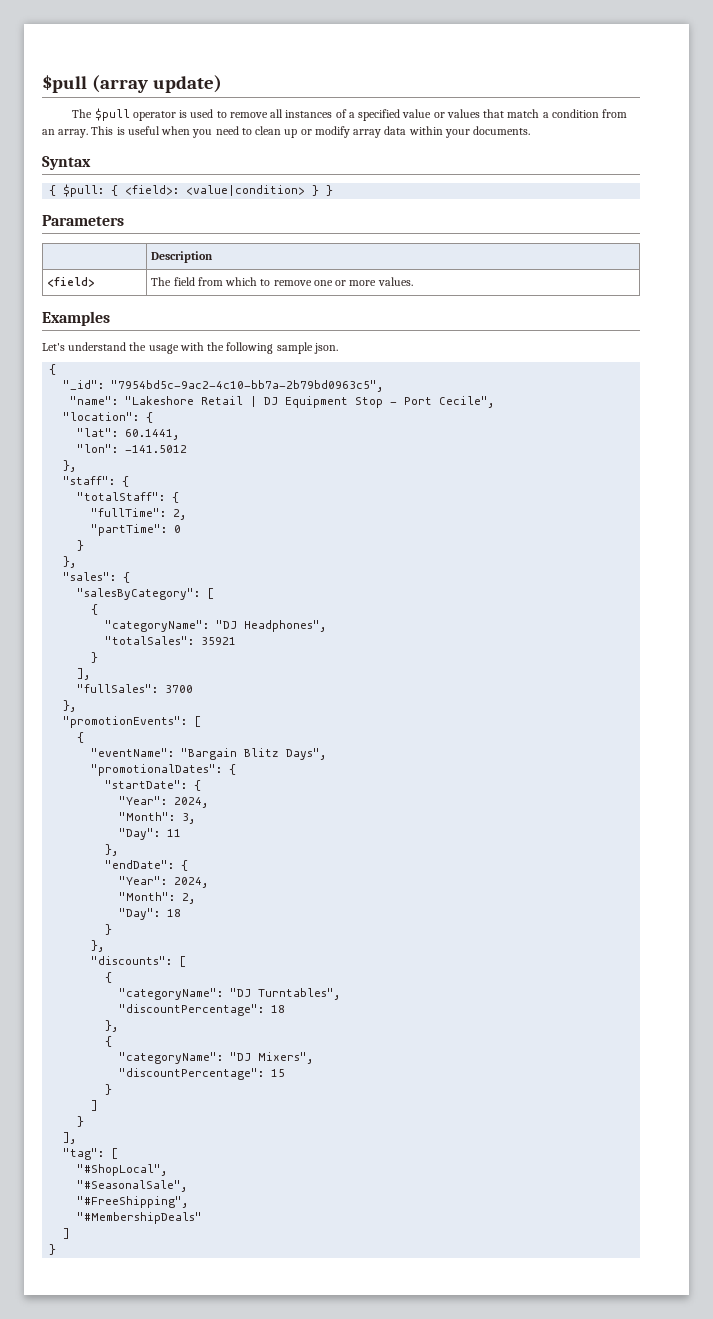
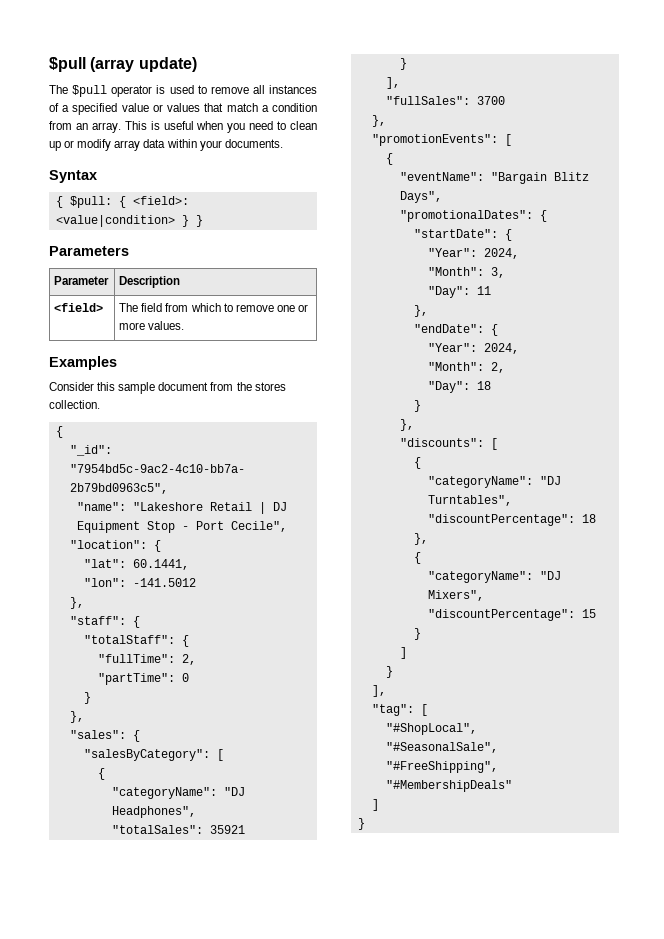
(124, 220) none -> [54,276,110,285] Parameter
[42,342,338,354] Let's understand the usage with the following sample json. -> [49,382,286,394] [49,400,100,409] Consider this sample document from the stores collection.

